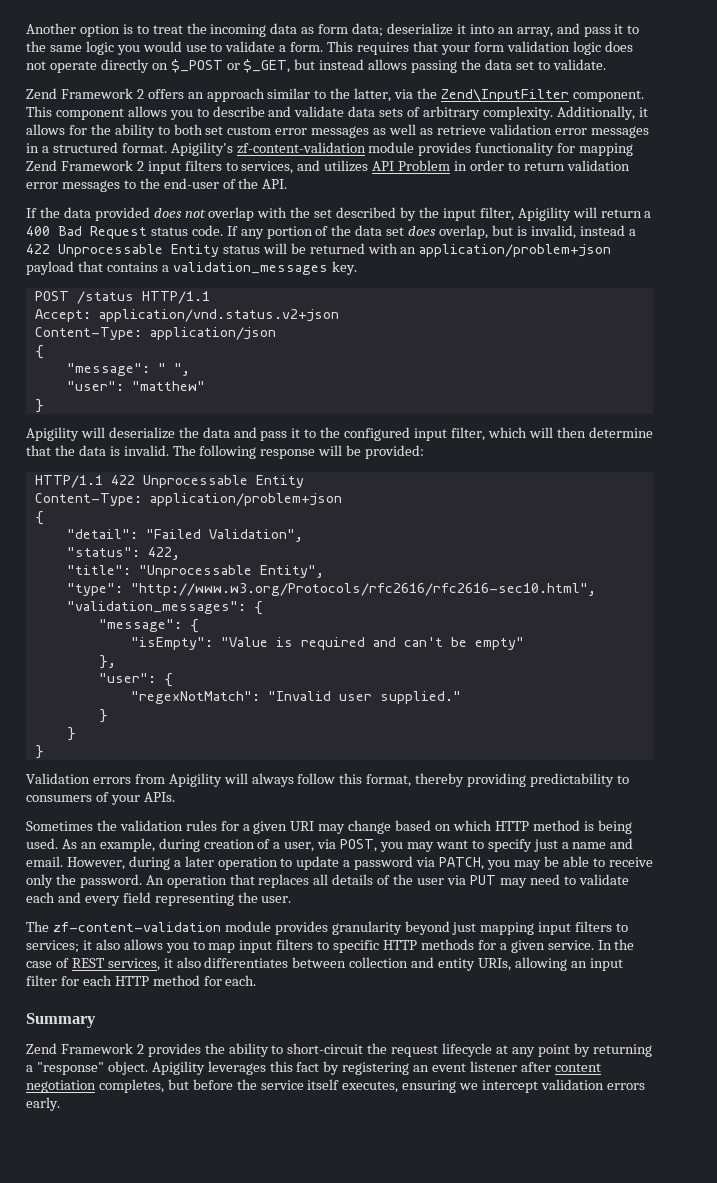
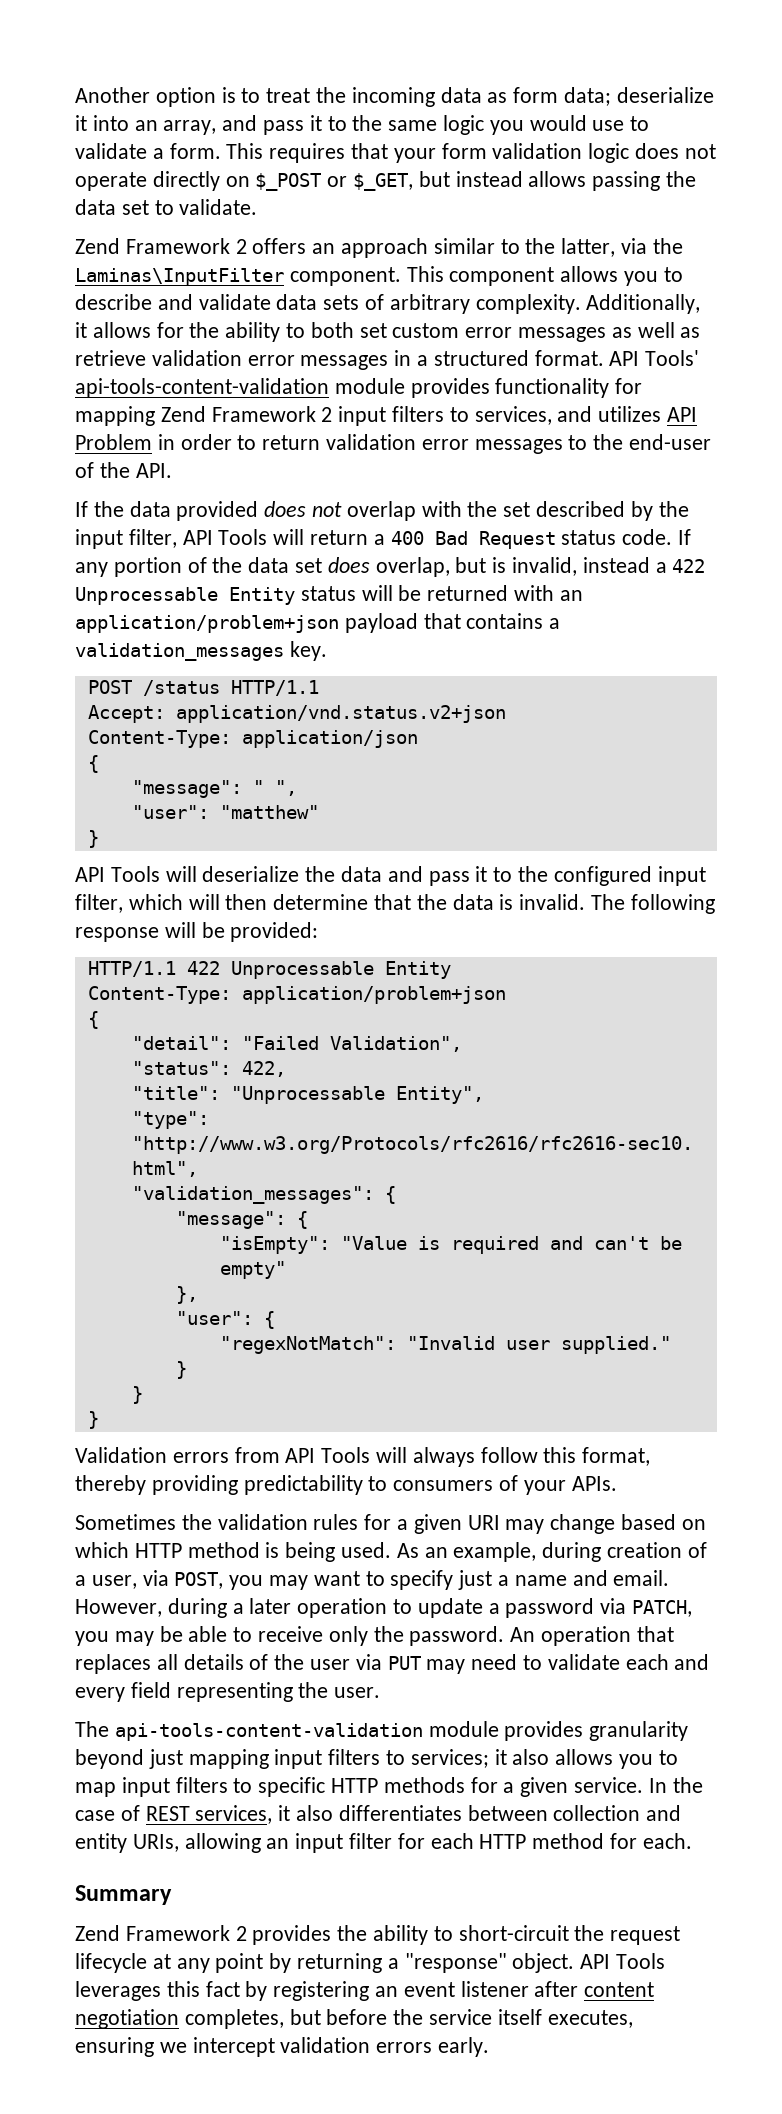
[440,89,569,102] Zend\InputFilter -> [75,268,284,286] Laminas\InputFilter
[170,142,366,156] Apigility's zf-content-validation -> [609,350,700,366] [75,378,329,398] API Tools' api-tools-content-validation
[517,207,571,221] Apigility -> [182,529,268,545] API Tools
[26,427,79,441] Apigility -> [75,866,160,882] API Tools
[168,773,222,787] Apigility -> [285,1447,371,1463] API Tools
[52,922,221,932] zf-content-validation -> [114,1723,423,1741] api-tools-content-validation
[151,1061,205,1075] Apigility -> [580,1953,666,1969] API Tools

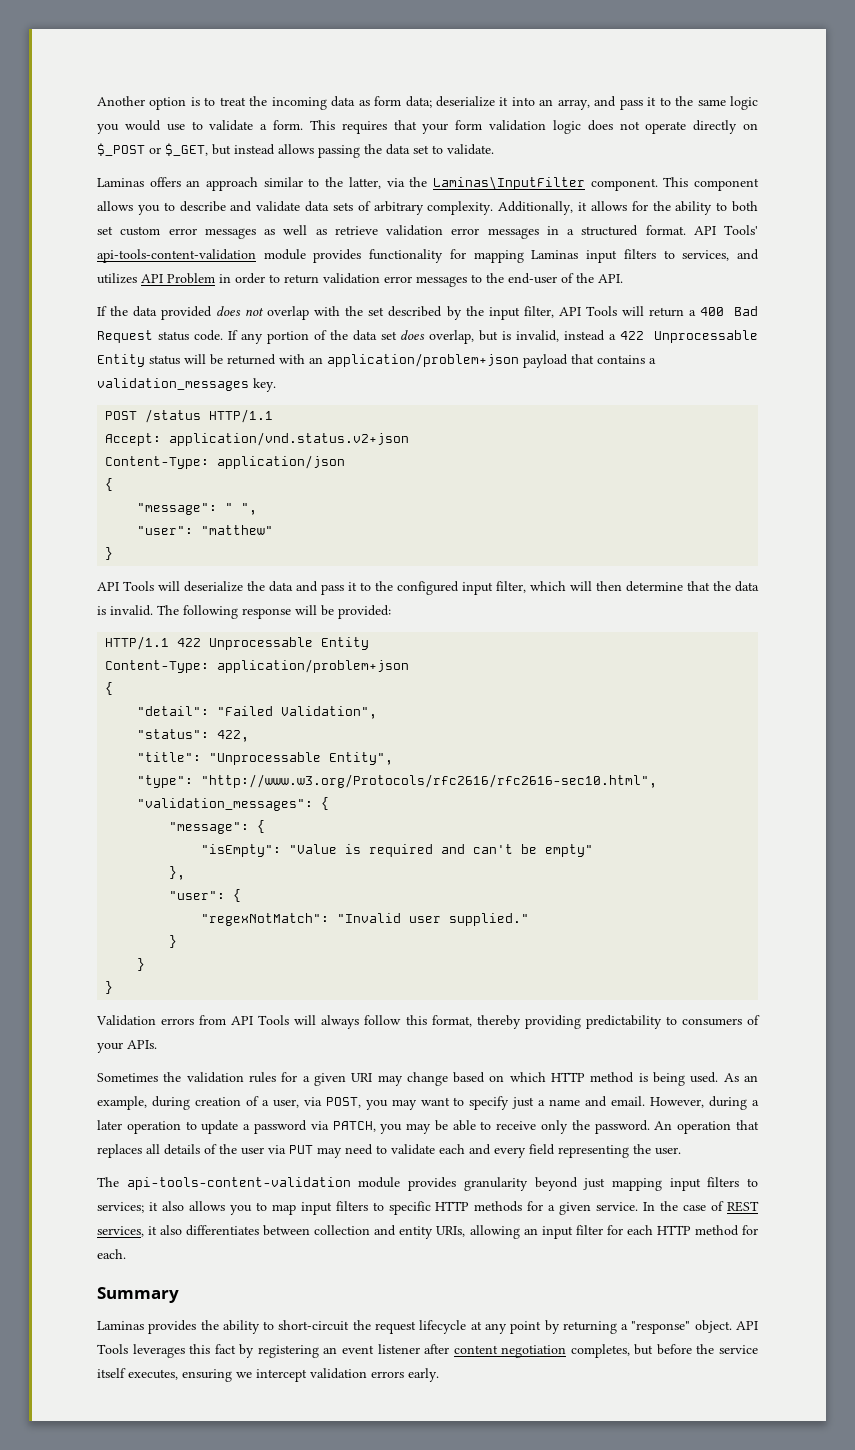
[75,238,247,254] Zend Framework 2 -> [97,178,144,187] Laminas
[160,406,333,422] Zend Framework 2 -> [531,250,579,259] Laminas
[75,1925,247,1941] Zend Framework 2 -> [97,1321,144,1330] Laminas

